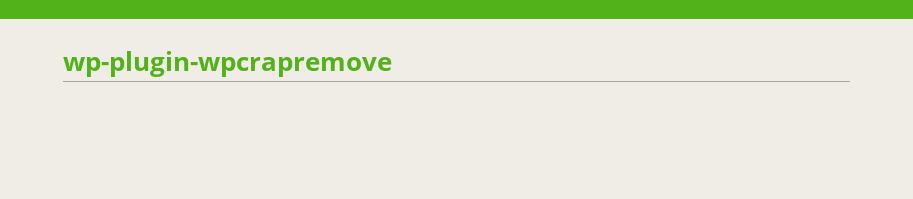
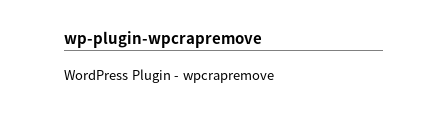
(392, 64) none -> [64,69,274,83] // WordPress Plugin - wpcrapremove

